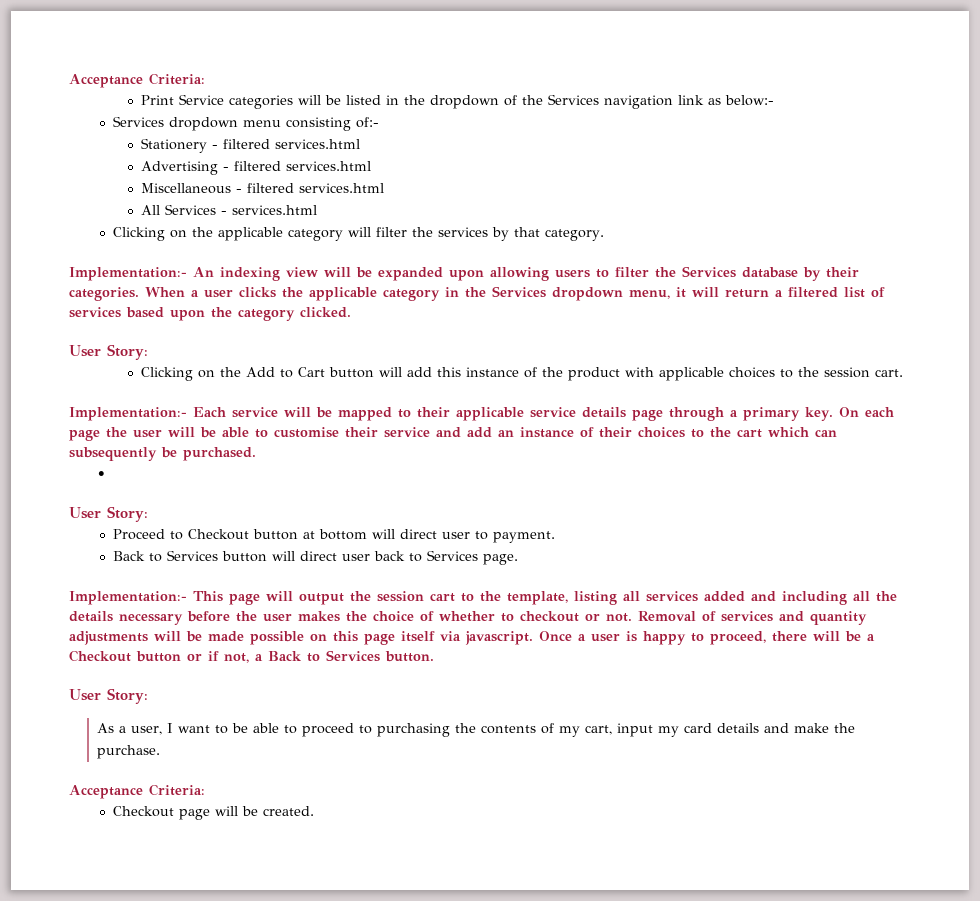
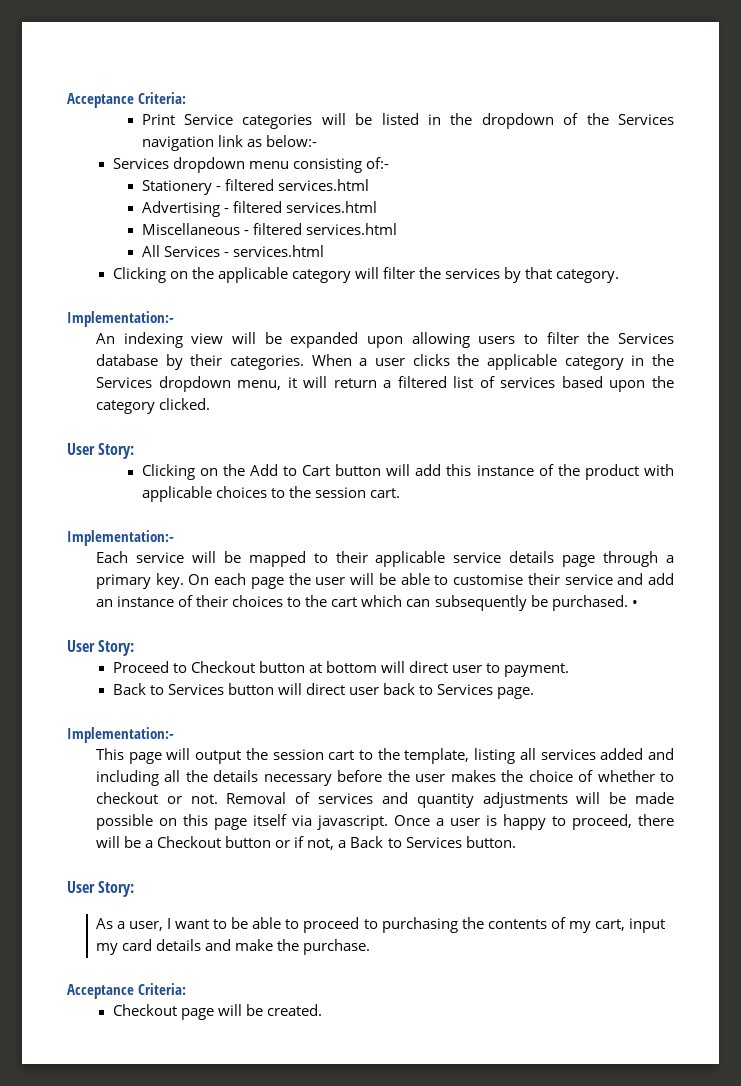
(187, 274) none -> (174, 319) //
(187, 414) none -> (174, 538) //
(256, 454) // -> (628, 603) none
(187, 598) none -> (174, 735) //

